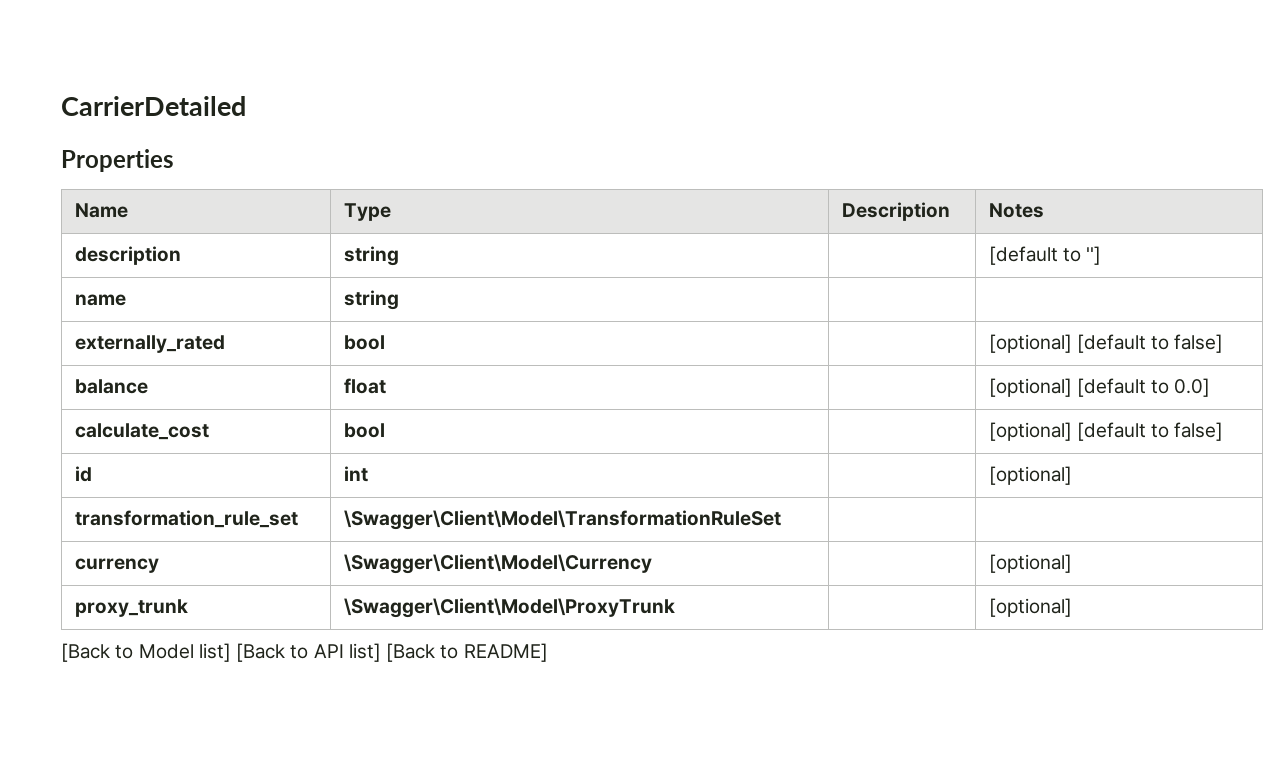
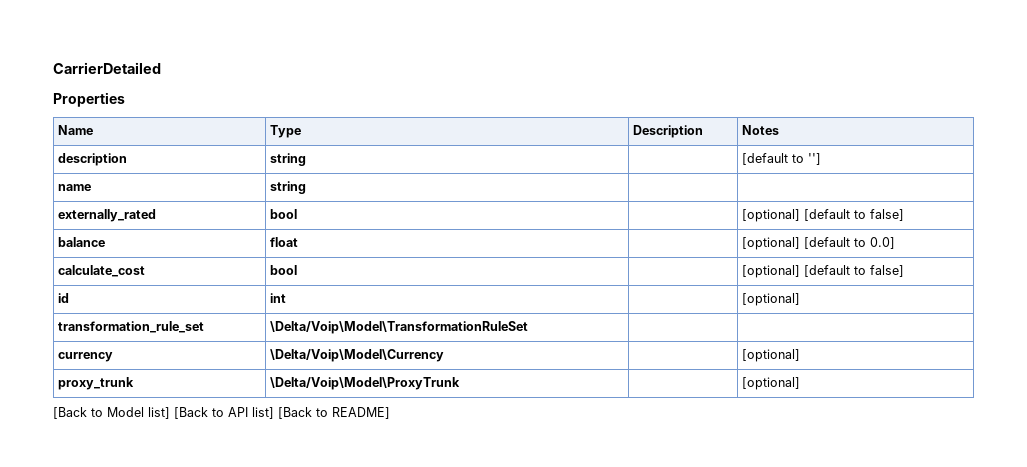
[343,510,781,530] \Swagger\Client\Model\TransformationRuleSet -> [270,321,529,334] \Delta/Voip\Model\TransformationRuleSet
[343,554,652,574] \Swagger\Client\Model\Currency -> [270,349,445,362] \Delta/Voip\Model\Currency
[343,598,675,618] \Swagger\Client\Model\ProxyTrunk -> [270,377,461,390] \Delta/Voip\Model\ProxyTrunk

